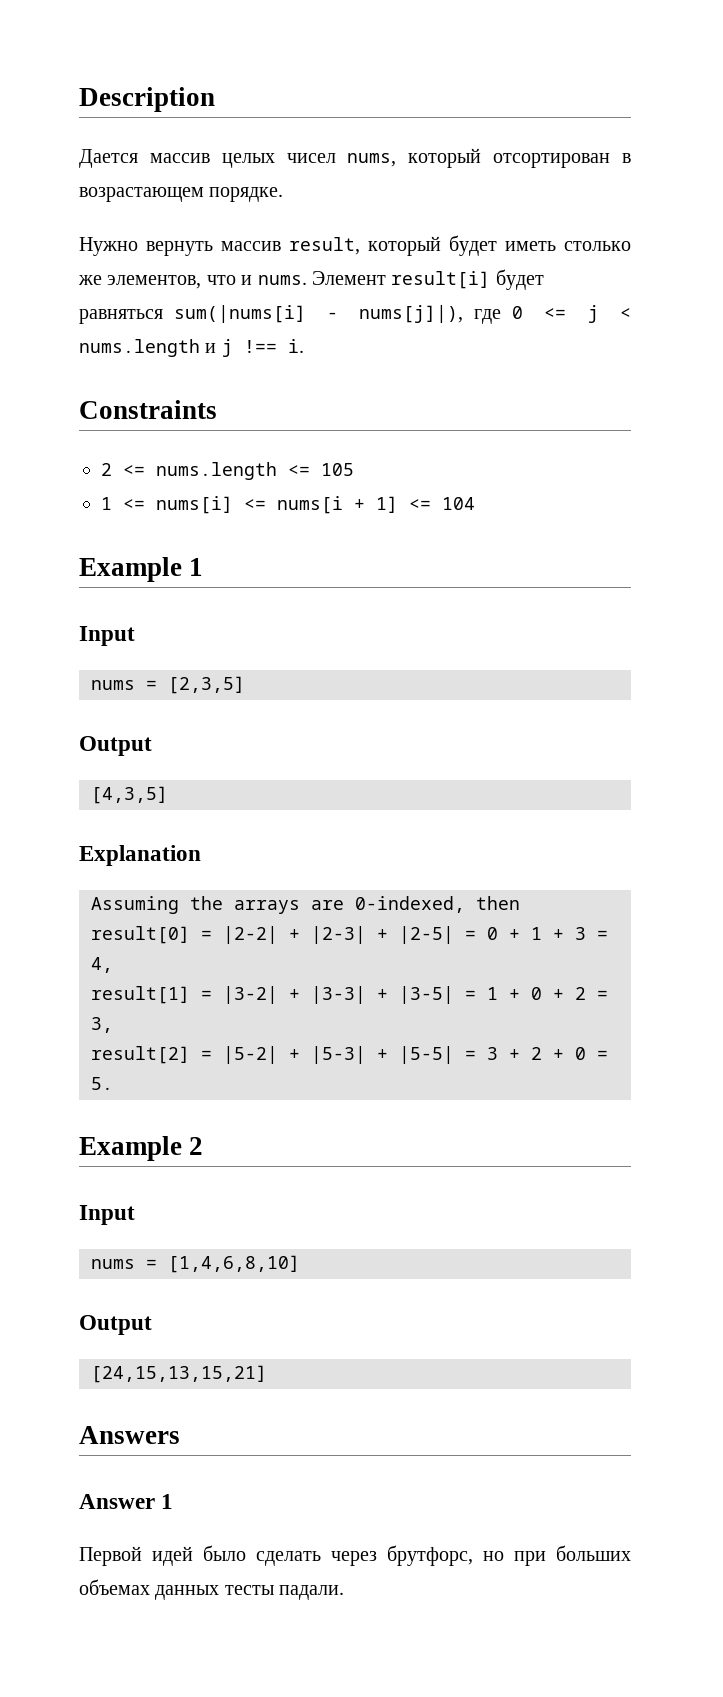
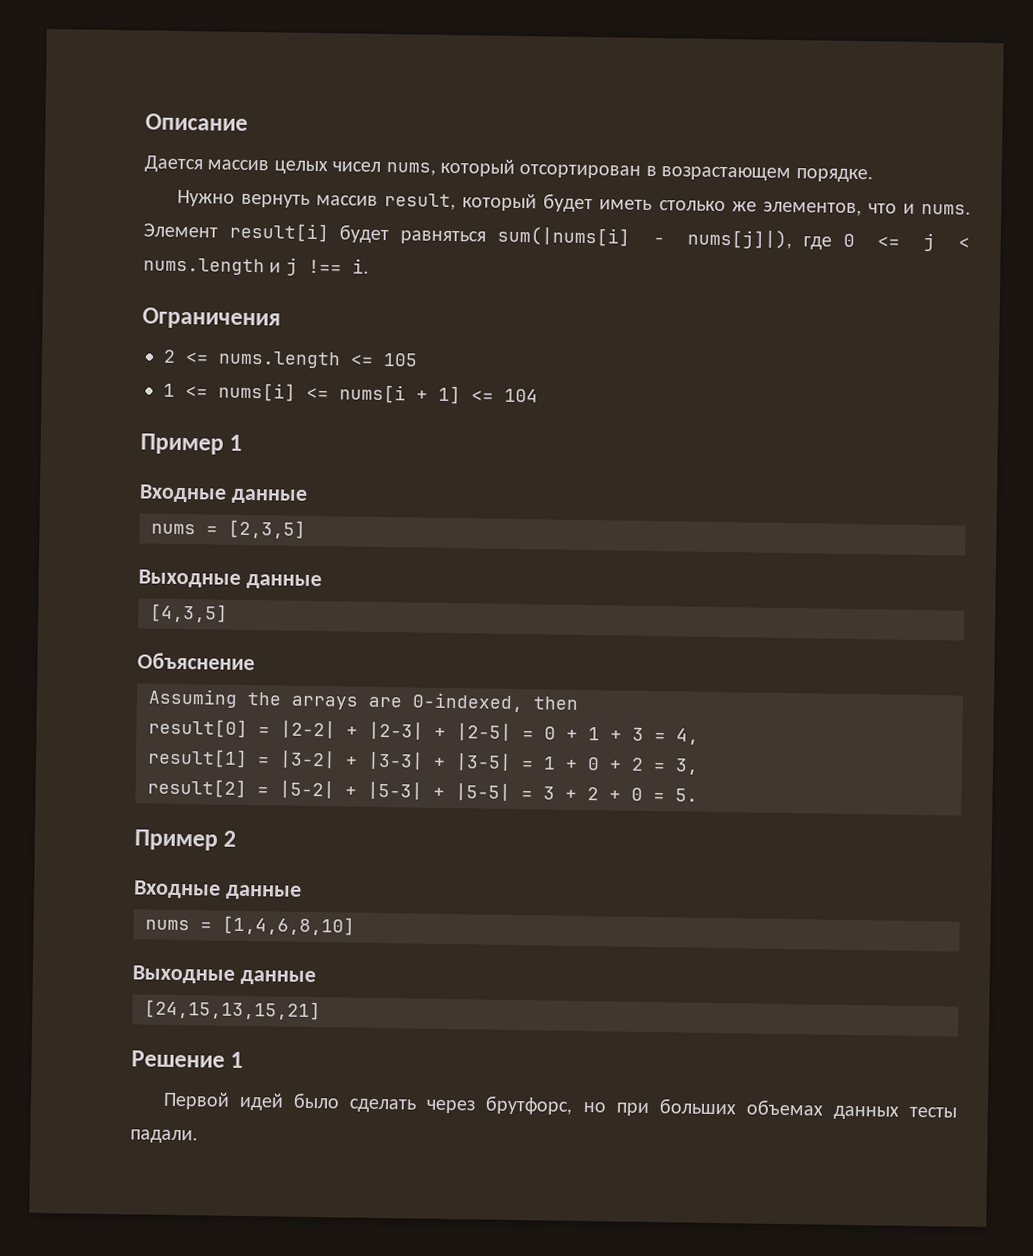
[79,87,215,112] Description -> [145,113,248,131] Описание
[79,400,217,419] Constraints -> [142,307,281,330] Ограничения
[79,557,204,582] [79,626,135,646] Example 1 // Input -> [140,433,243,455] [139,484,308,504] Пример 1 // Входные данные
[79,736,152,756] Output -> [138,569,322,590] Выходные данные
[79,845,201,866] Explanation -> [137,652,255,671] Объяснение
[79,1136,182,1161] Example -> [134,829,218,851] Пример
[79,1205,135,1225] Input -> [133,880,302,900] Входные данные
[79,1315,152,1335] Output -> [132,965,316,986] Выходные данные
[79,1426,180,1444] [79,1494,155,1509] Answers // Answer -> [131,1050,225,1068] Решение

